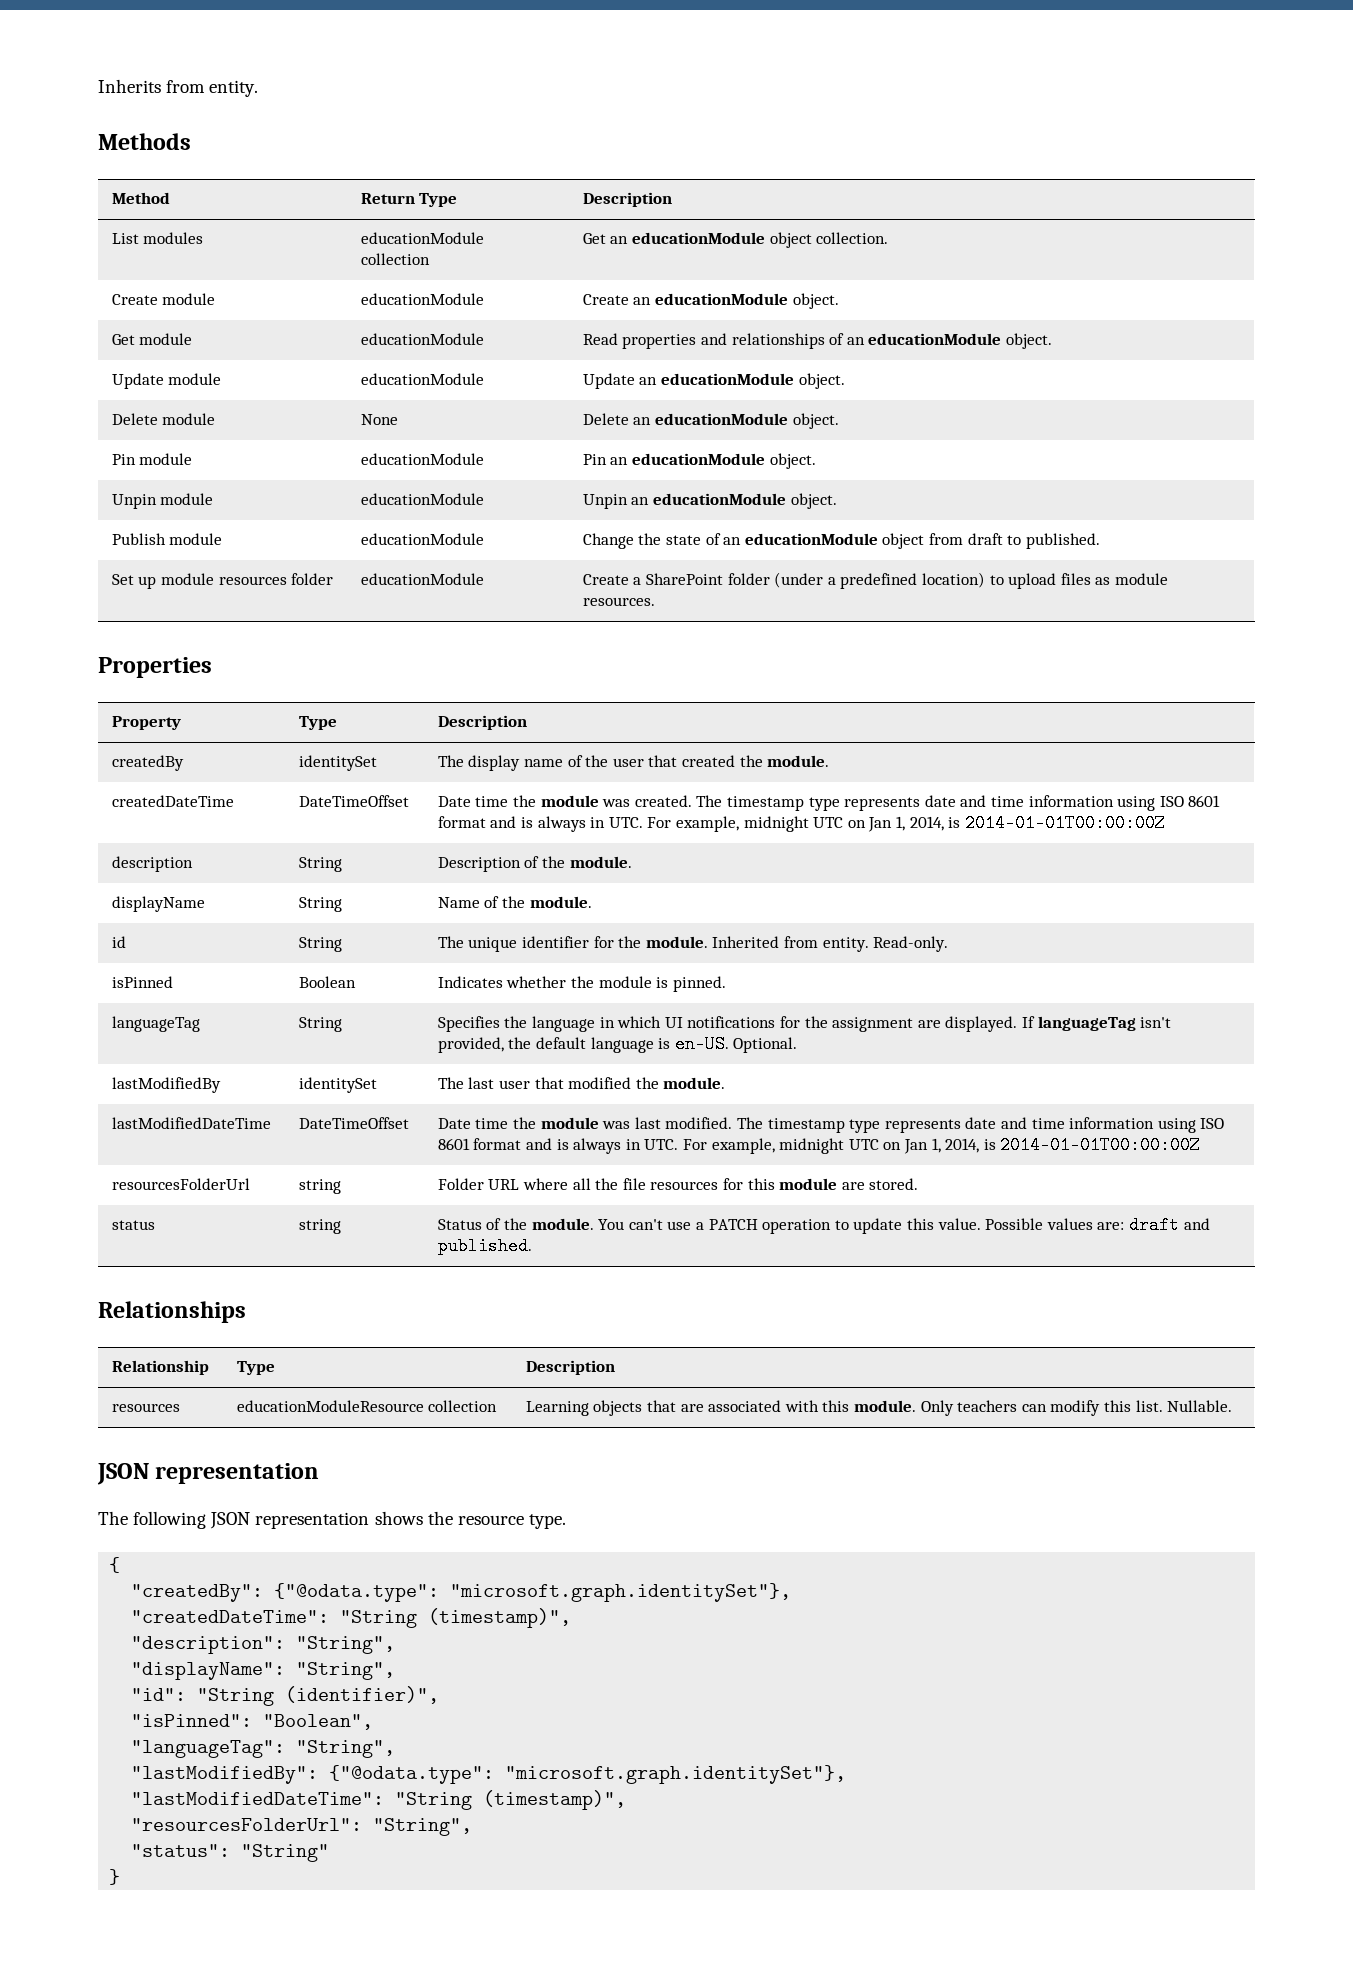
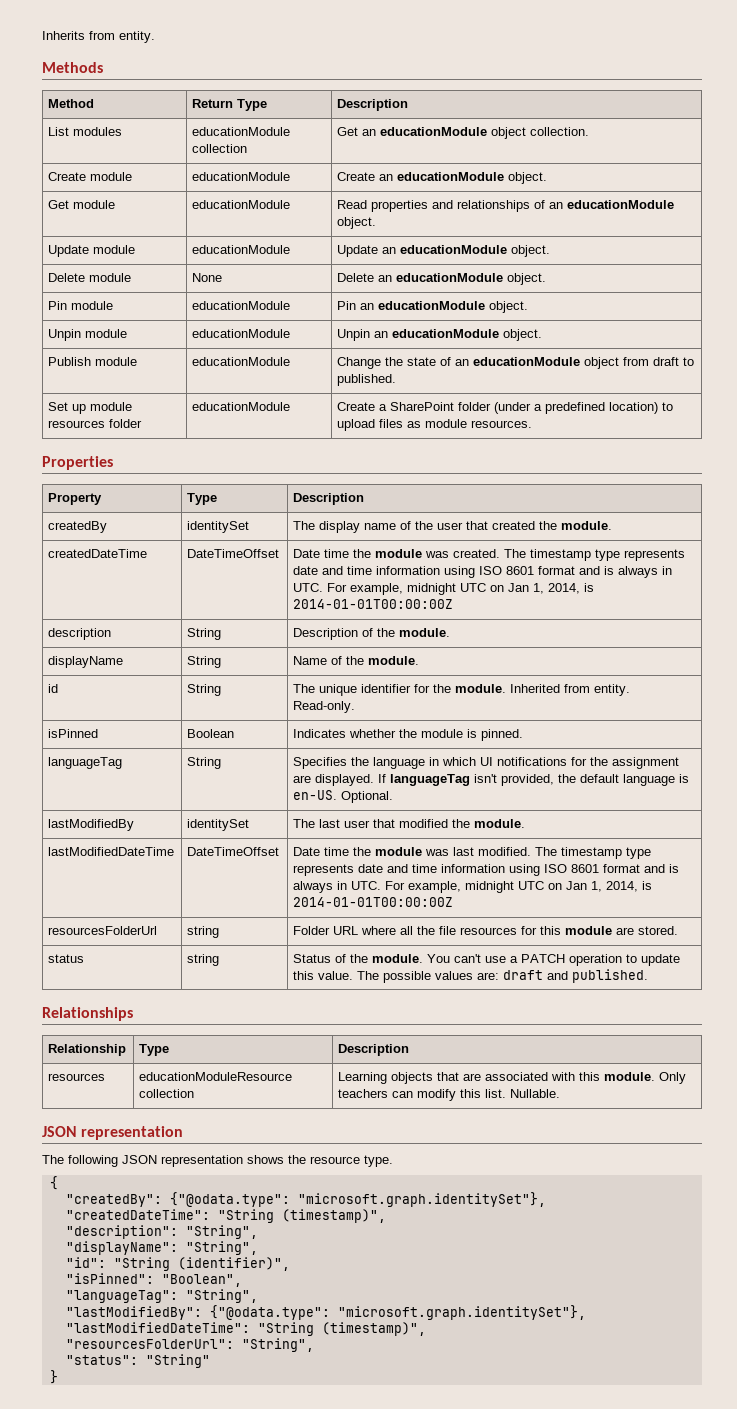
[985,1218,1044,1230] Possible -> [357,971,432,983] The possible

